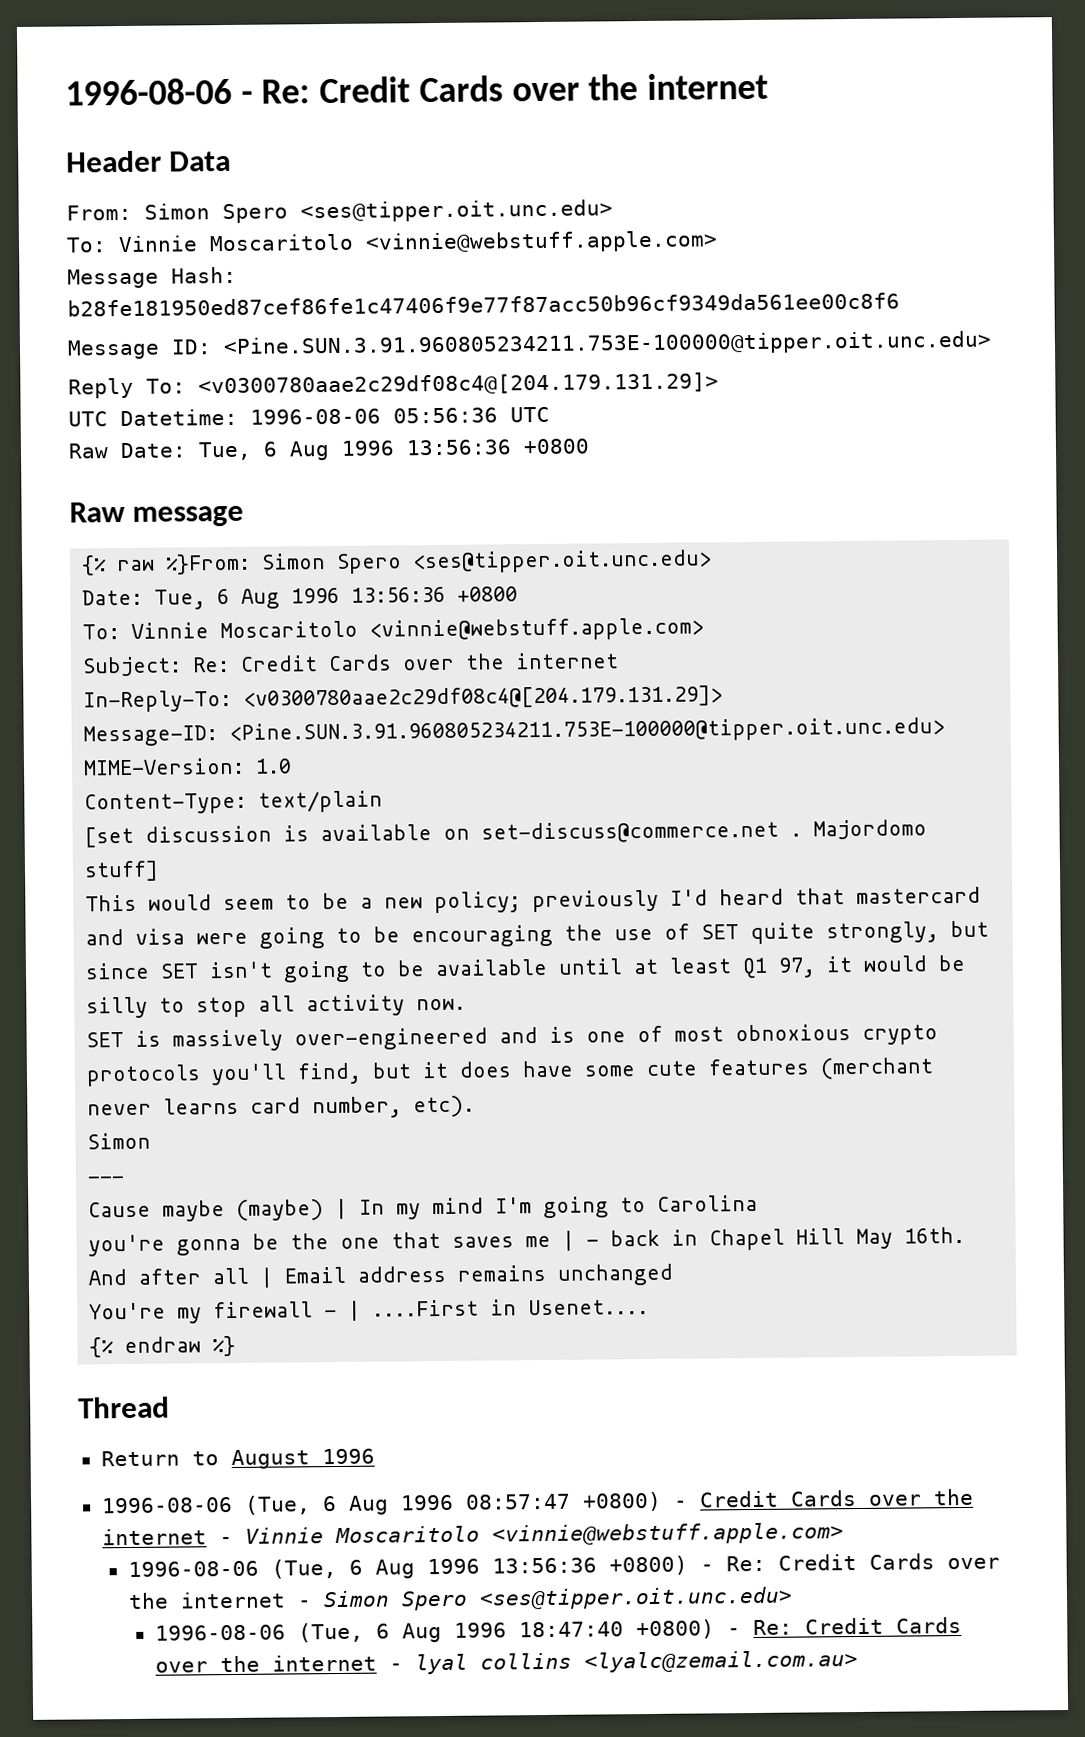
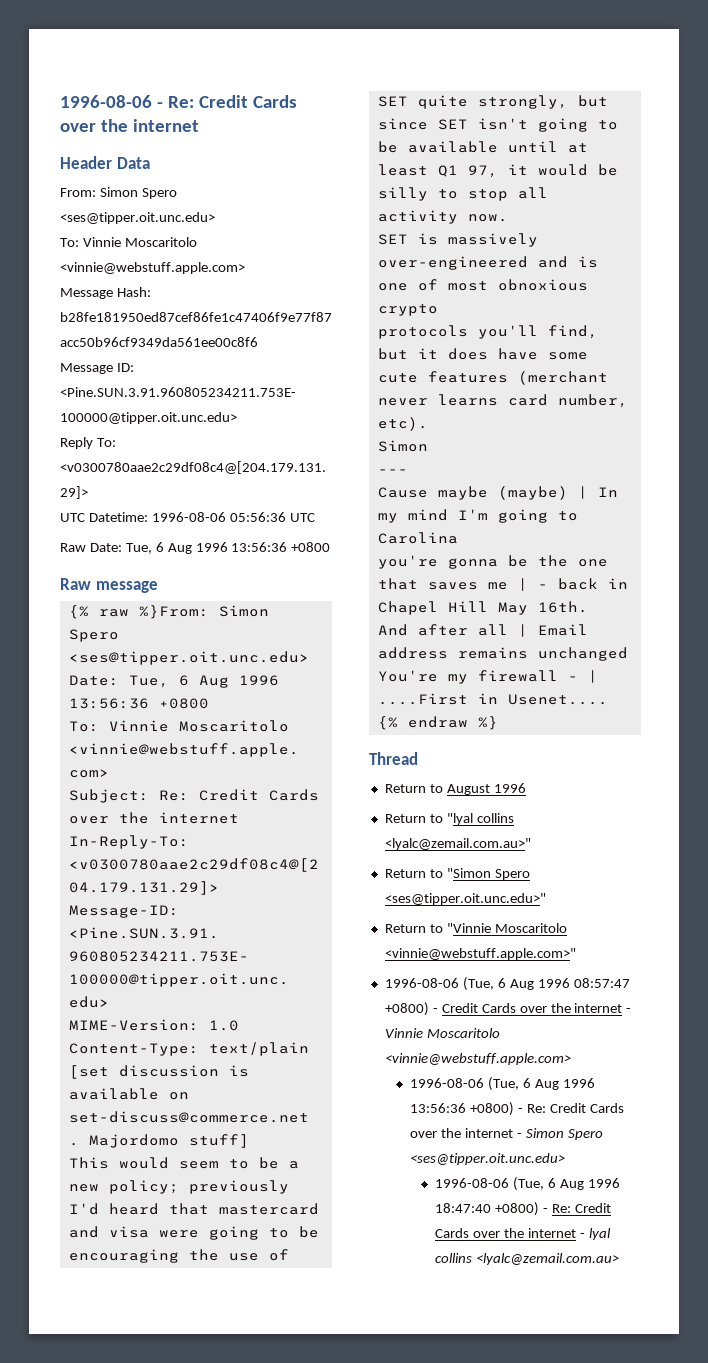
(375, 1456) none -> [384,813,514,825] [384,838,531,850] [384,868,530,880] [384,893,546,905] [384,923,567,933] [384,948,576,960] // Return to "lyal collins <lyalc@zemail.com.au>" // Return to "Simon Spero <ses@tipper.oit.unc.edu>" // Return to "Vinnie Moscaritolo <vinnie@webstuff.apple.com>"

